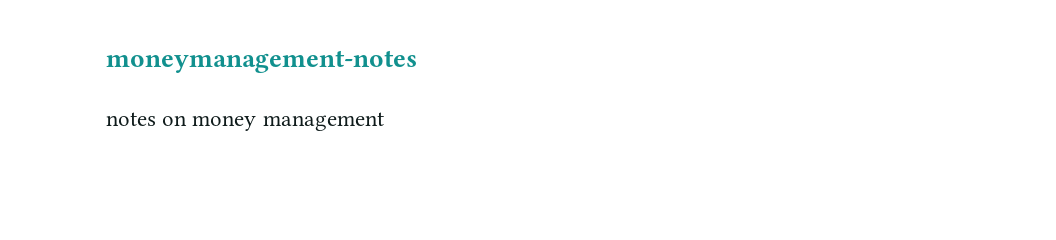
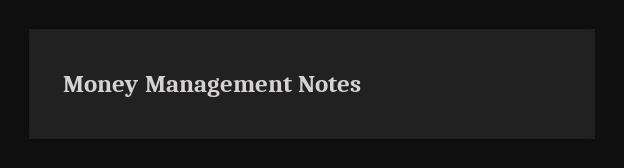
[106,50,417,73] [106,112,384,131] moneymanagement-notes // notes on money management -> [63,76,362,97] Money Management Notes

